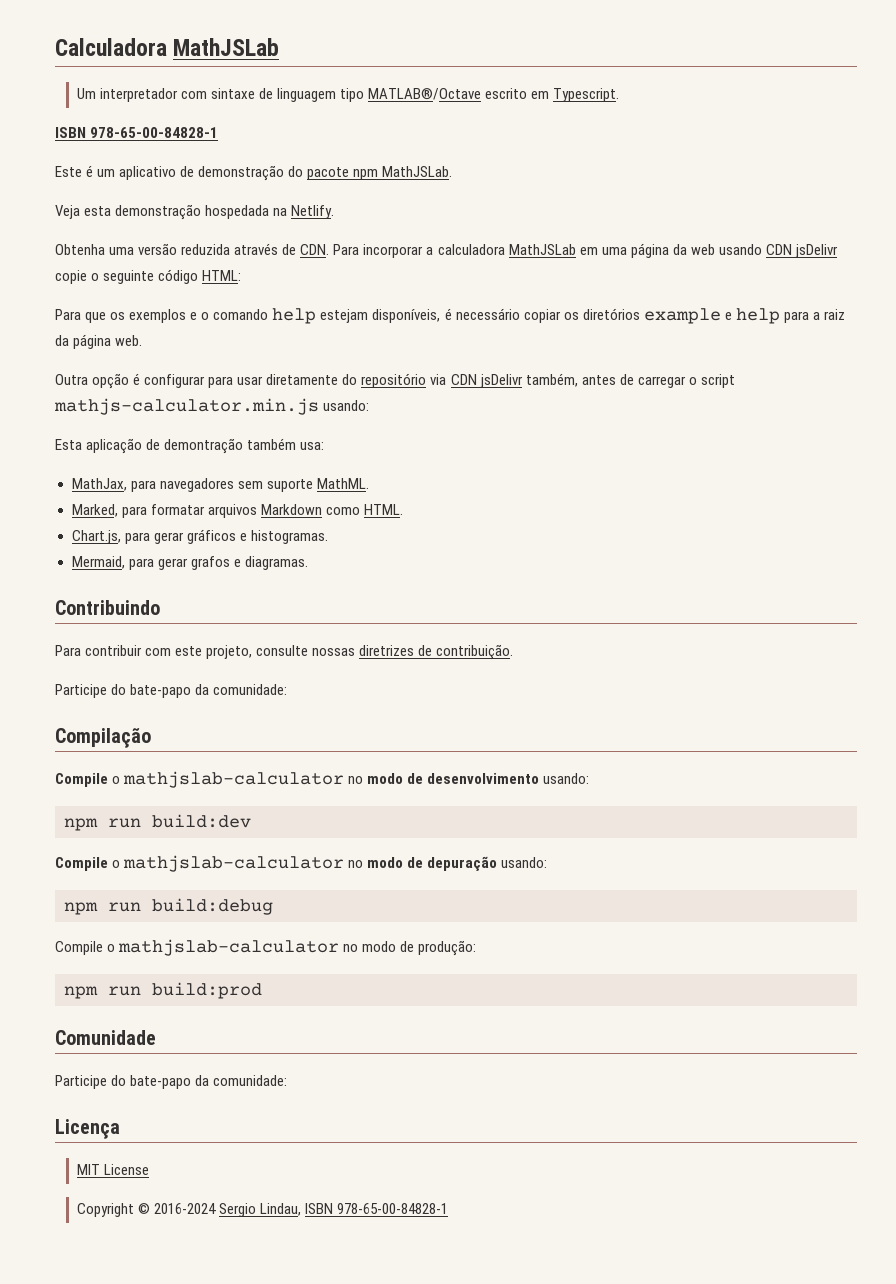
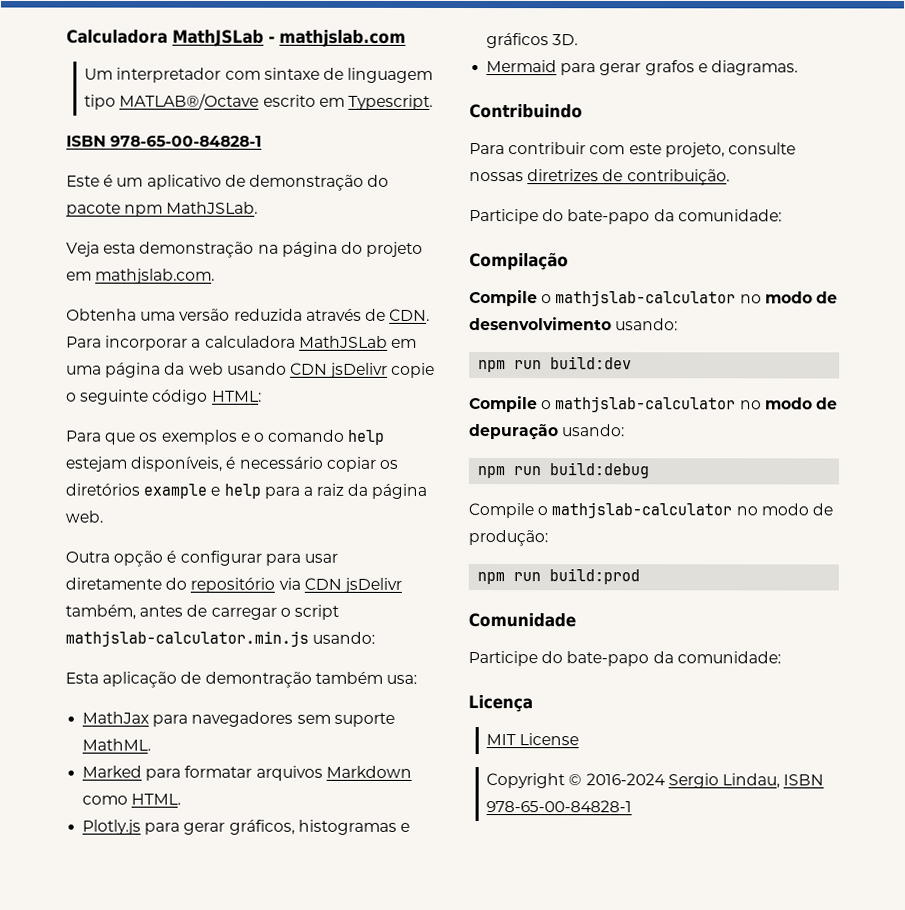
(280, 47) none -> [268,29,406,47] - mathjslab.com
[205,205,335,219] hospedada na Netlify. -> [257,241,424,257] [66,268,216,284] na página do projeto em mathjslab.com.
[54,398,319,415] mathjs-calculator.min.js -> [65,630,309,647] mathjslab-calculator.min.js
[71,478,127,491] MathJax, -> [82,711,150,724] MathJax
[71,504,118,517] Marked, -> [82,765,143,778] Marked
[71,529,328,544] [71,556,125,569] Chart.js, para gerar gráficos e histogramas. // Mermaid, -> [82,819,410,835] [486,33,579,49] [486,60,558,73] Plotly.js para gerar gráficos, histogramas e gráficos 3D. // Mermaid

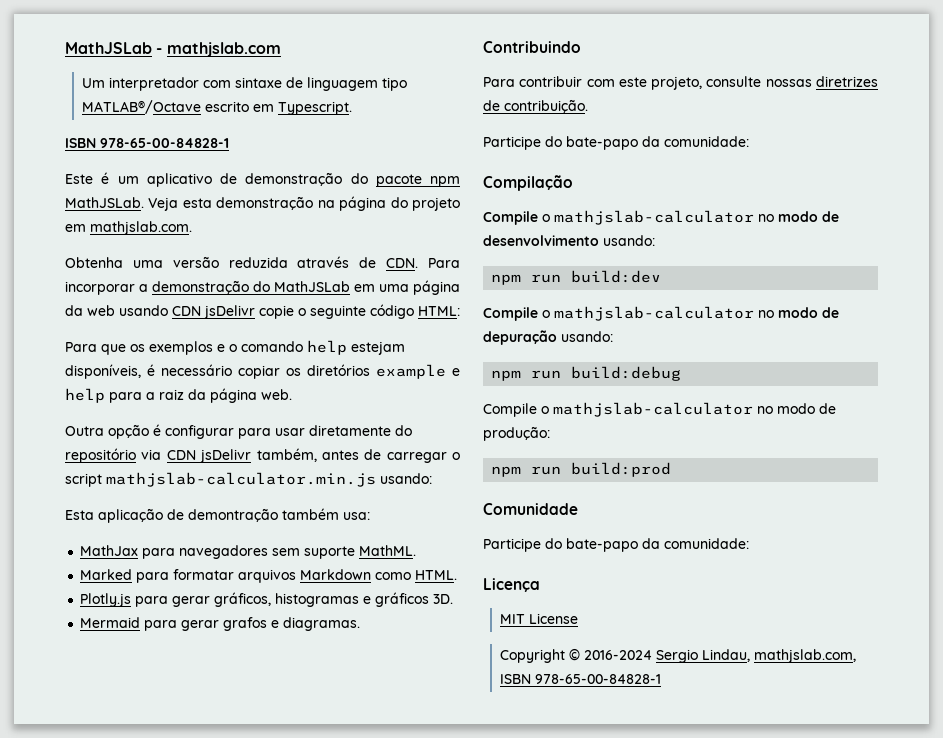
[66,29,168,44] Calculadora -> (65, 48) none
(259, 207) // -> (144, 202) none
[204,335,296,348] calculadora -> [152,280,270,294] demonstração do
(781, 781) none -> [753,649,856,663] mathjslab.com,

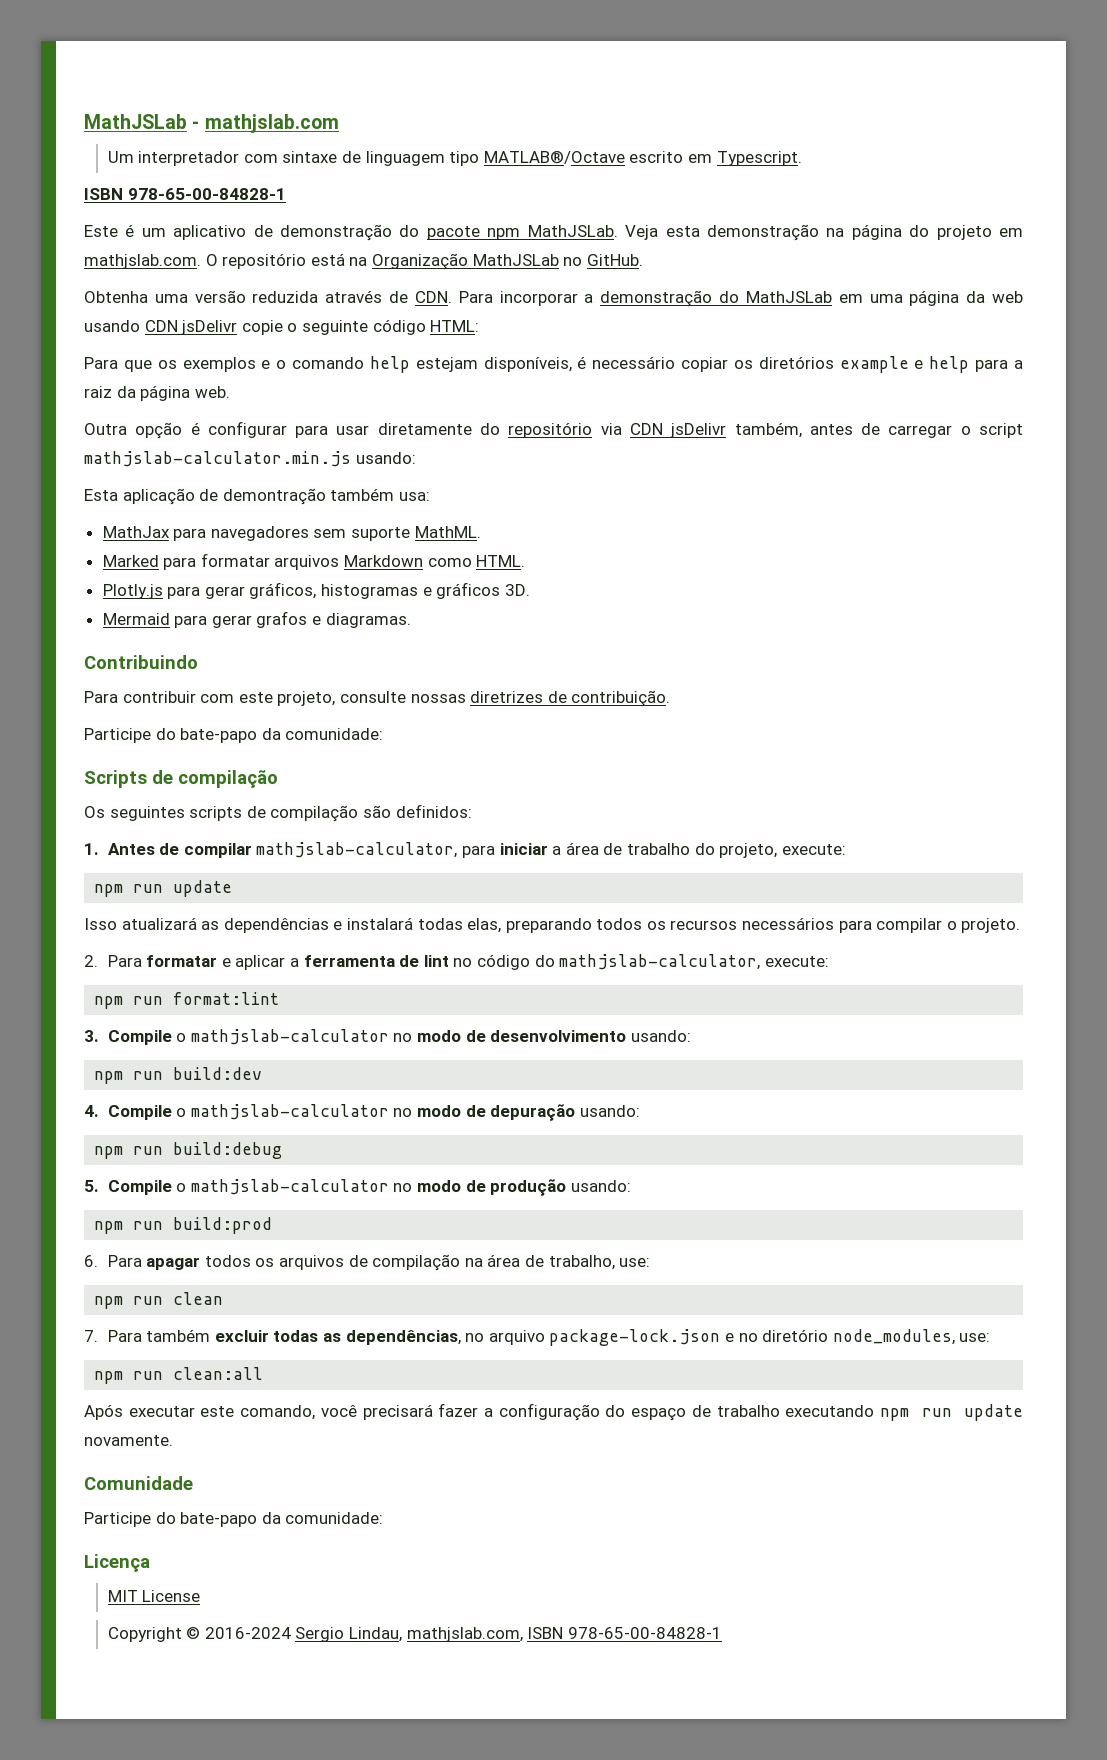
(192, 228) none -> [205,253,643,270] O repositório está na Organização MathJSLab no GitHub.
[483,175,573,191] Compilação // -> [84,770,278,788] [84,804,472,822] [84,842,846,858] [94,880,233,897] [84,917,1021,933] [84,954,829,970] [94,992,280,1009] [84,1030,99,1042] Scripts de compilação // Os seguintes scripts de compilação são definidos: // 1. Antes de compilar mathjslab-calculator, para iniciar a área de trabalho do projeto, execute: // npm run update // Isso atualizará as dependências e instalará todas elas, preparando todos os recursos necessários para compilar o projeto. // 2. Para formatar e aplicar a ferramenta de lint no código do mathjslab-calculator, execute: // npm run format:lint // 3.
(662, 276) none -> [84,1105,99,1117] 4.
[483,402,836,417] [483,426,550,441] Compile o mathjslab-calculator no modo de produção: -> [84,1179,631,1196] 5. Compile o mathjslab-calculator no modo de produção usando:
(672, 469) none -> [84,1254,651,1271] [94,1292,224,1309] [84,1329,991,1346] [94,1367,264,1384] [84,1403,1024,1421] [84,1435,173,1446] // 6. Para apagar todos os arquivos de compilação na área de trabalho, use: // npm run clean // 7. Para também excluir todas as dependências, no arquivo package-lock.json e no diretório node_modules, use: // npm run clean:all // Após executar este comando, você precisará fazer a configuração do espaço de trabalho executando npm run update novamente.

